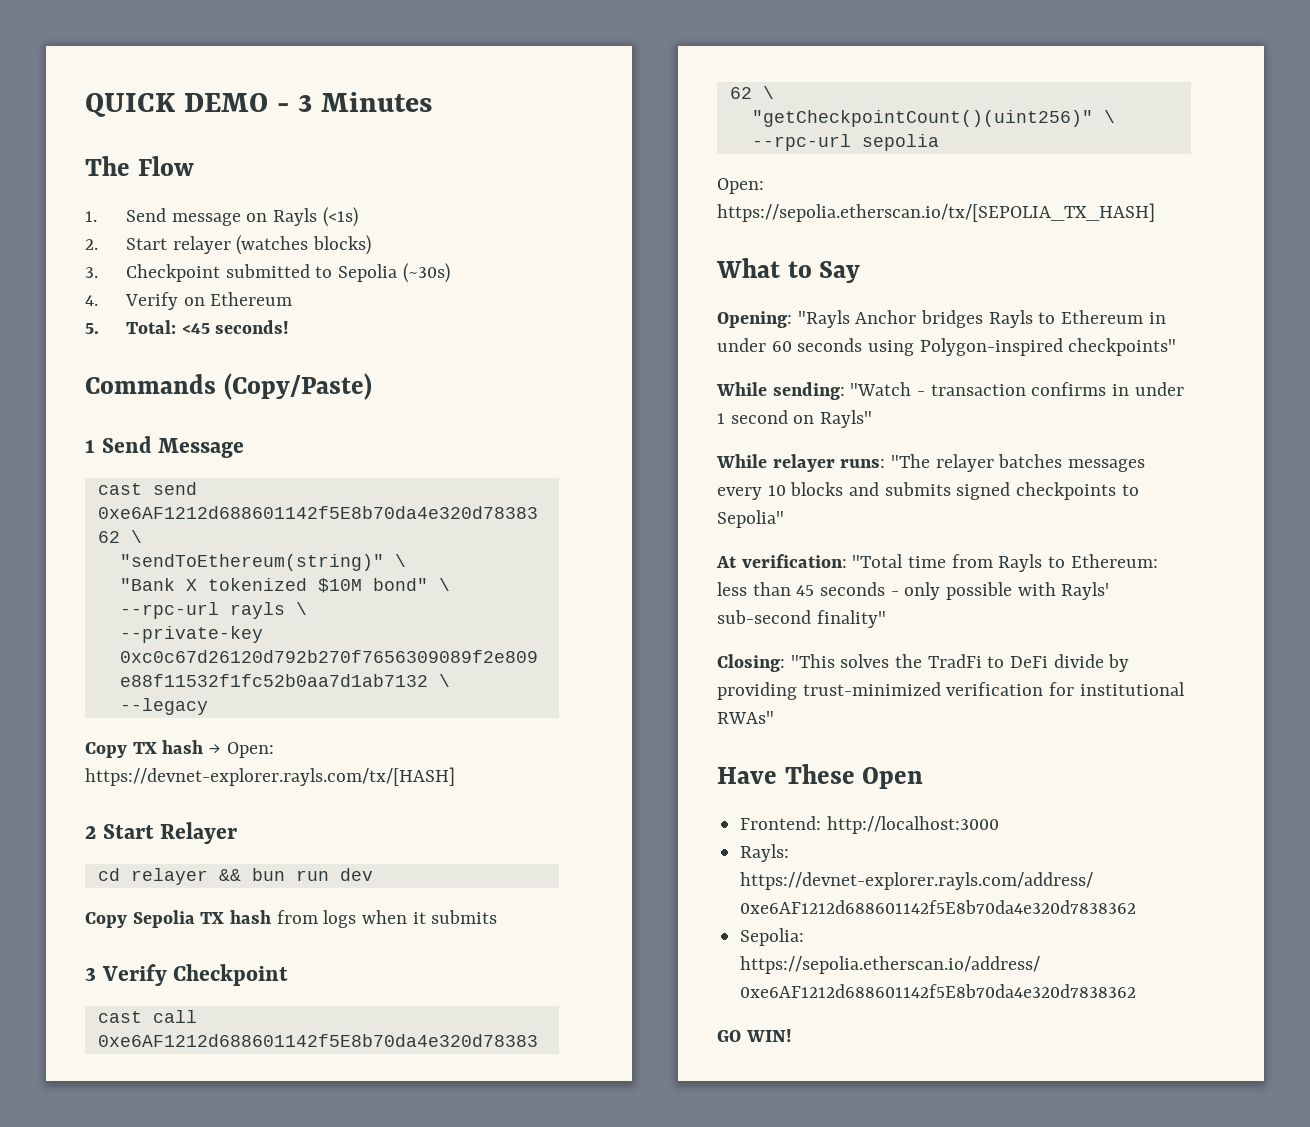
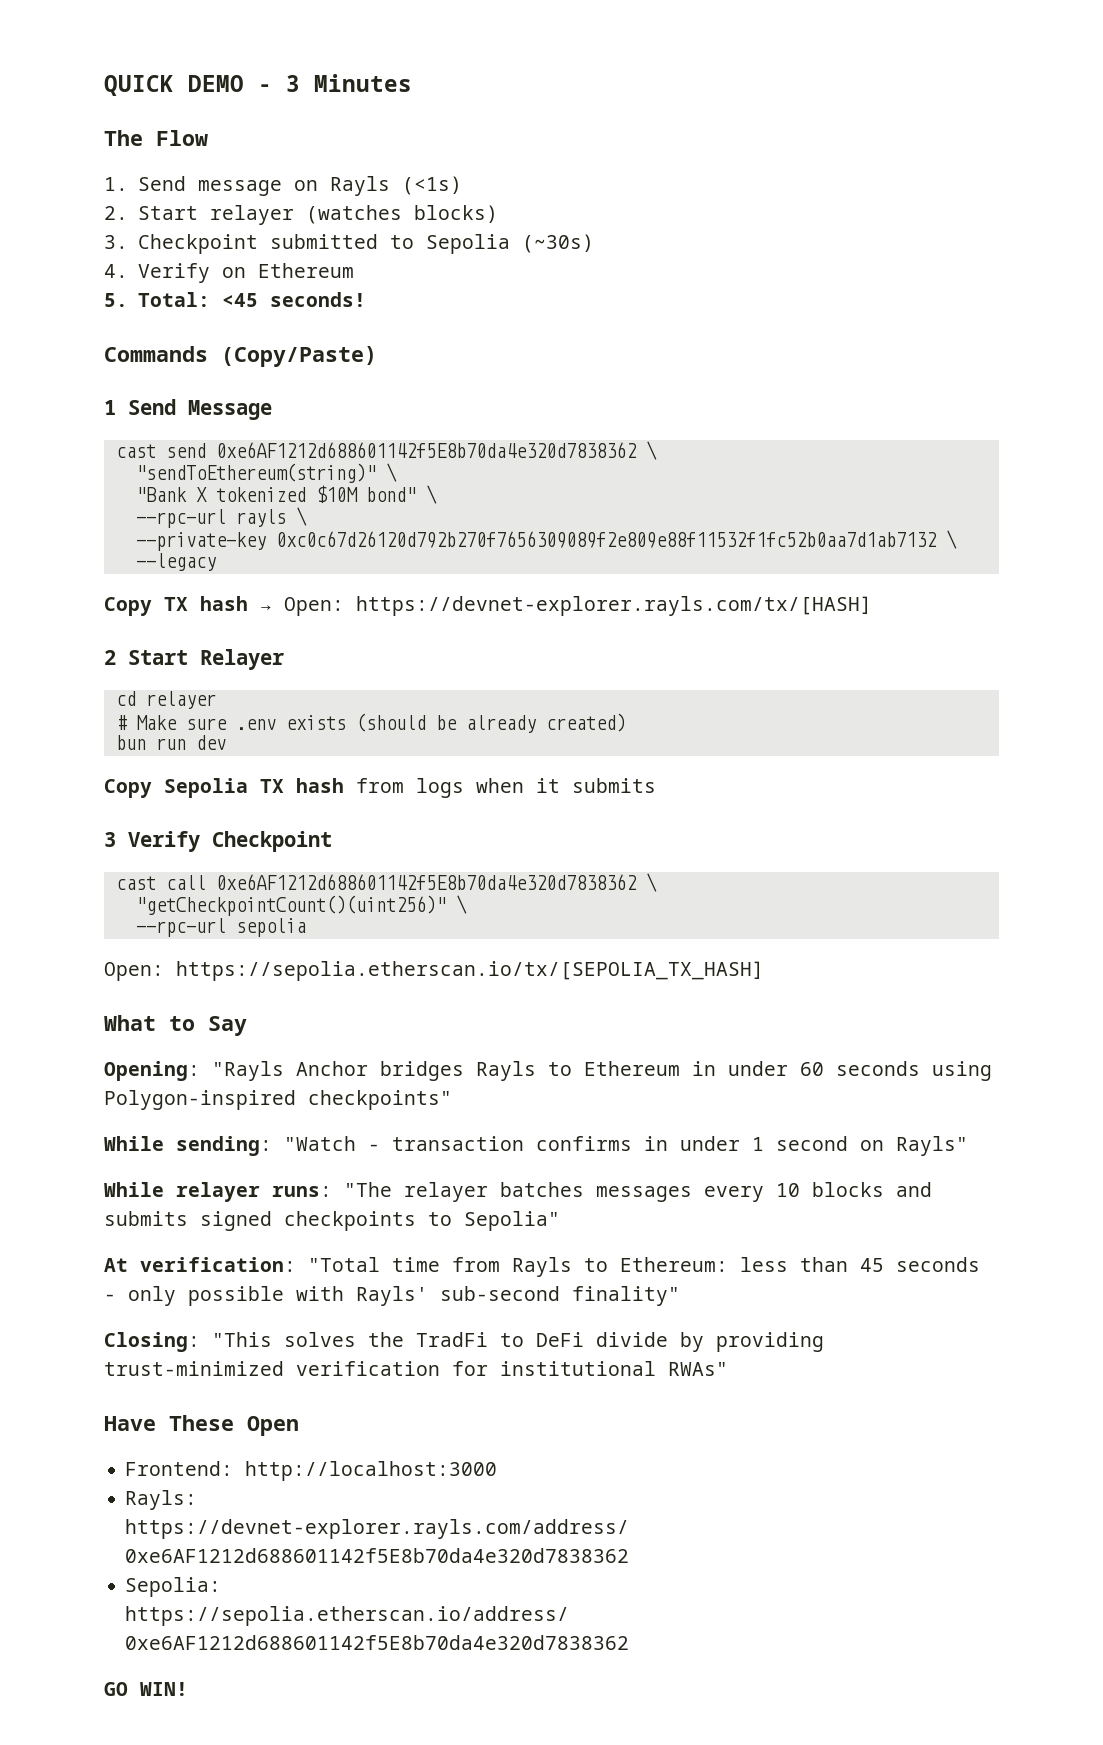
[218,869,241,881] && -> [115,713,626,733] // # Make sure .env exists (should be already created) //

